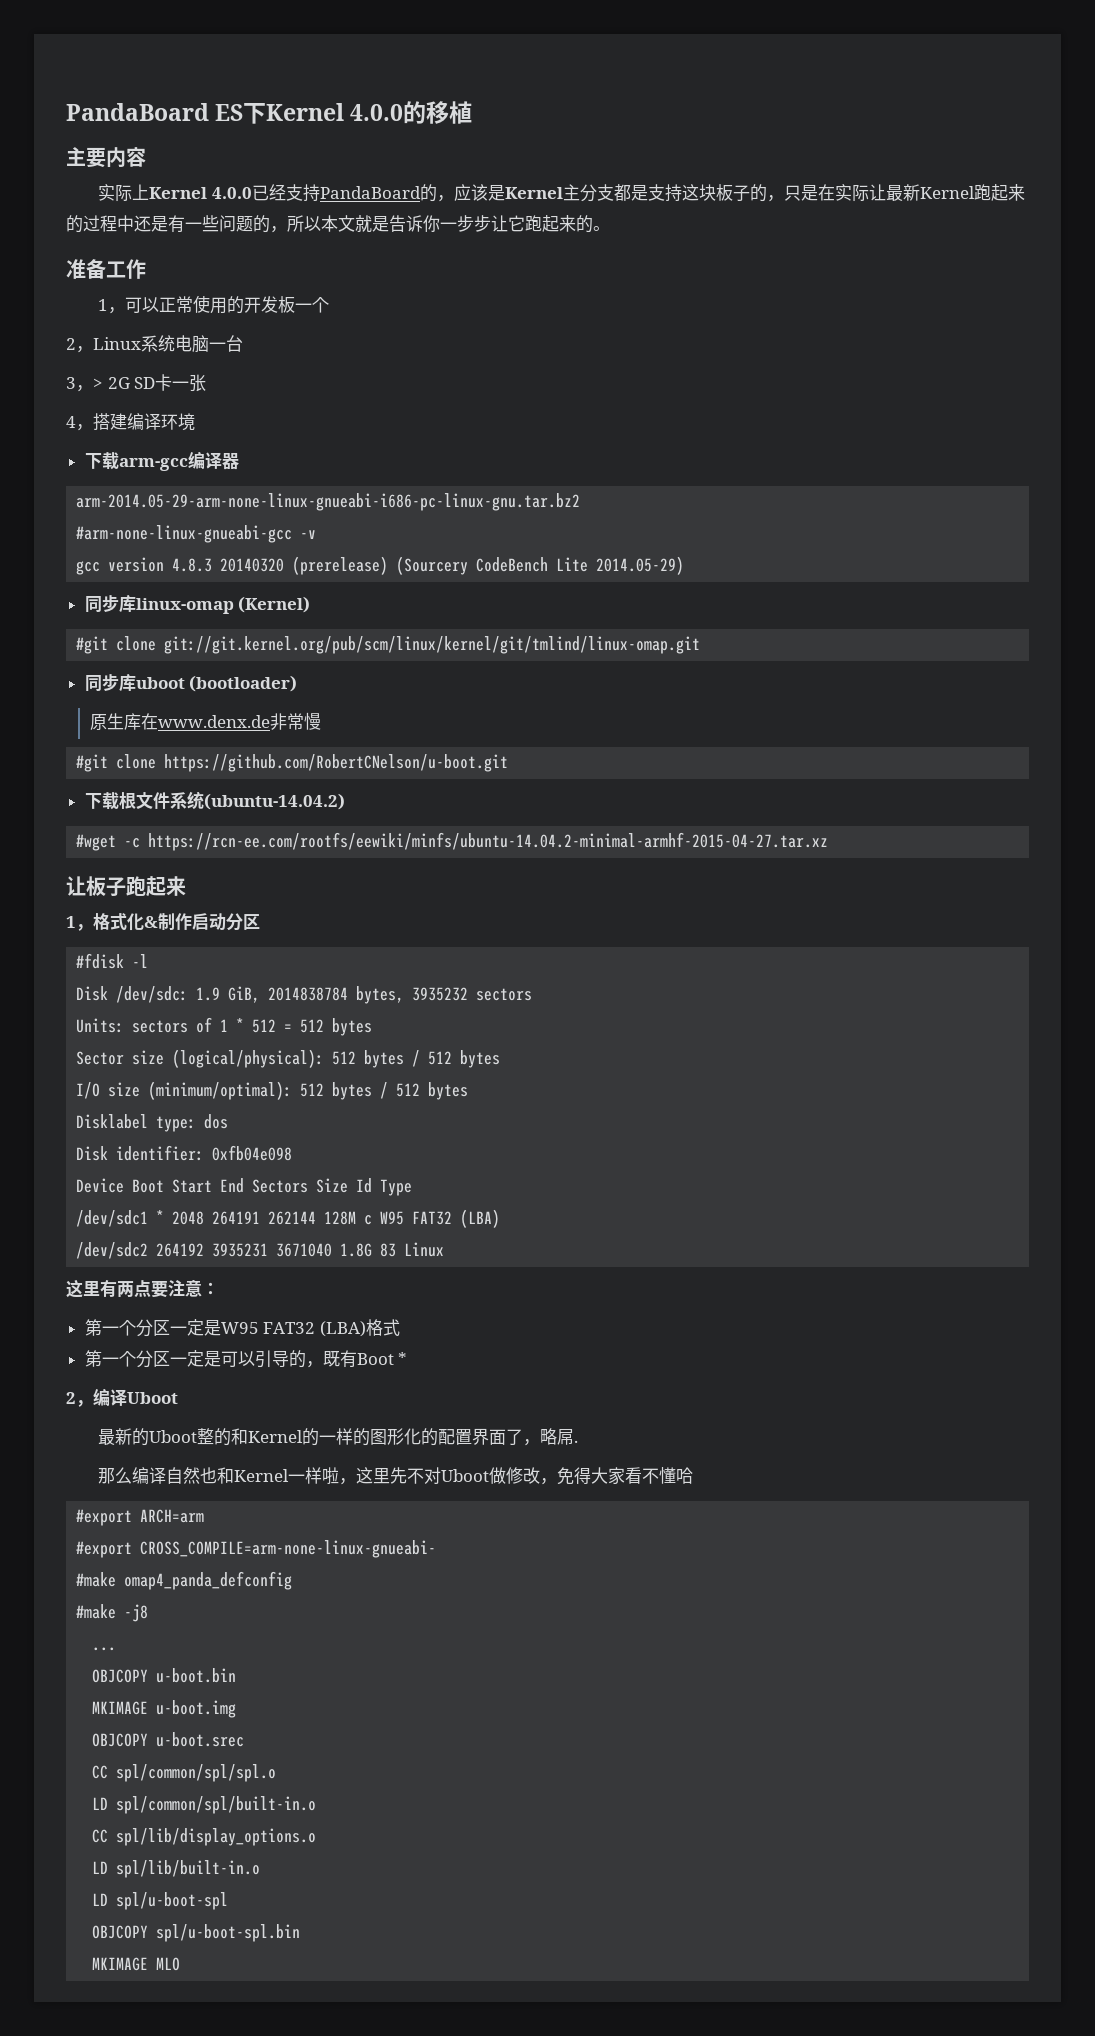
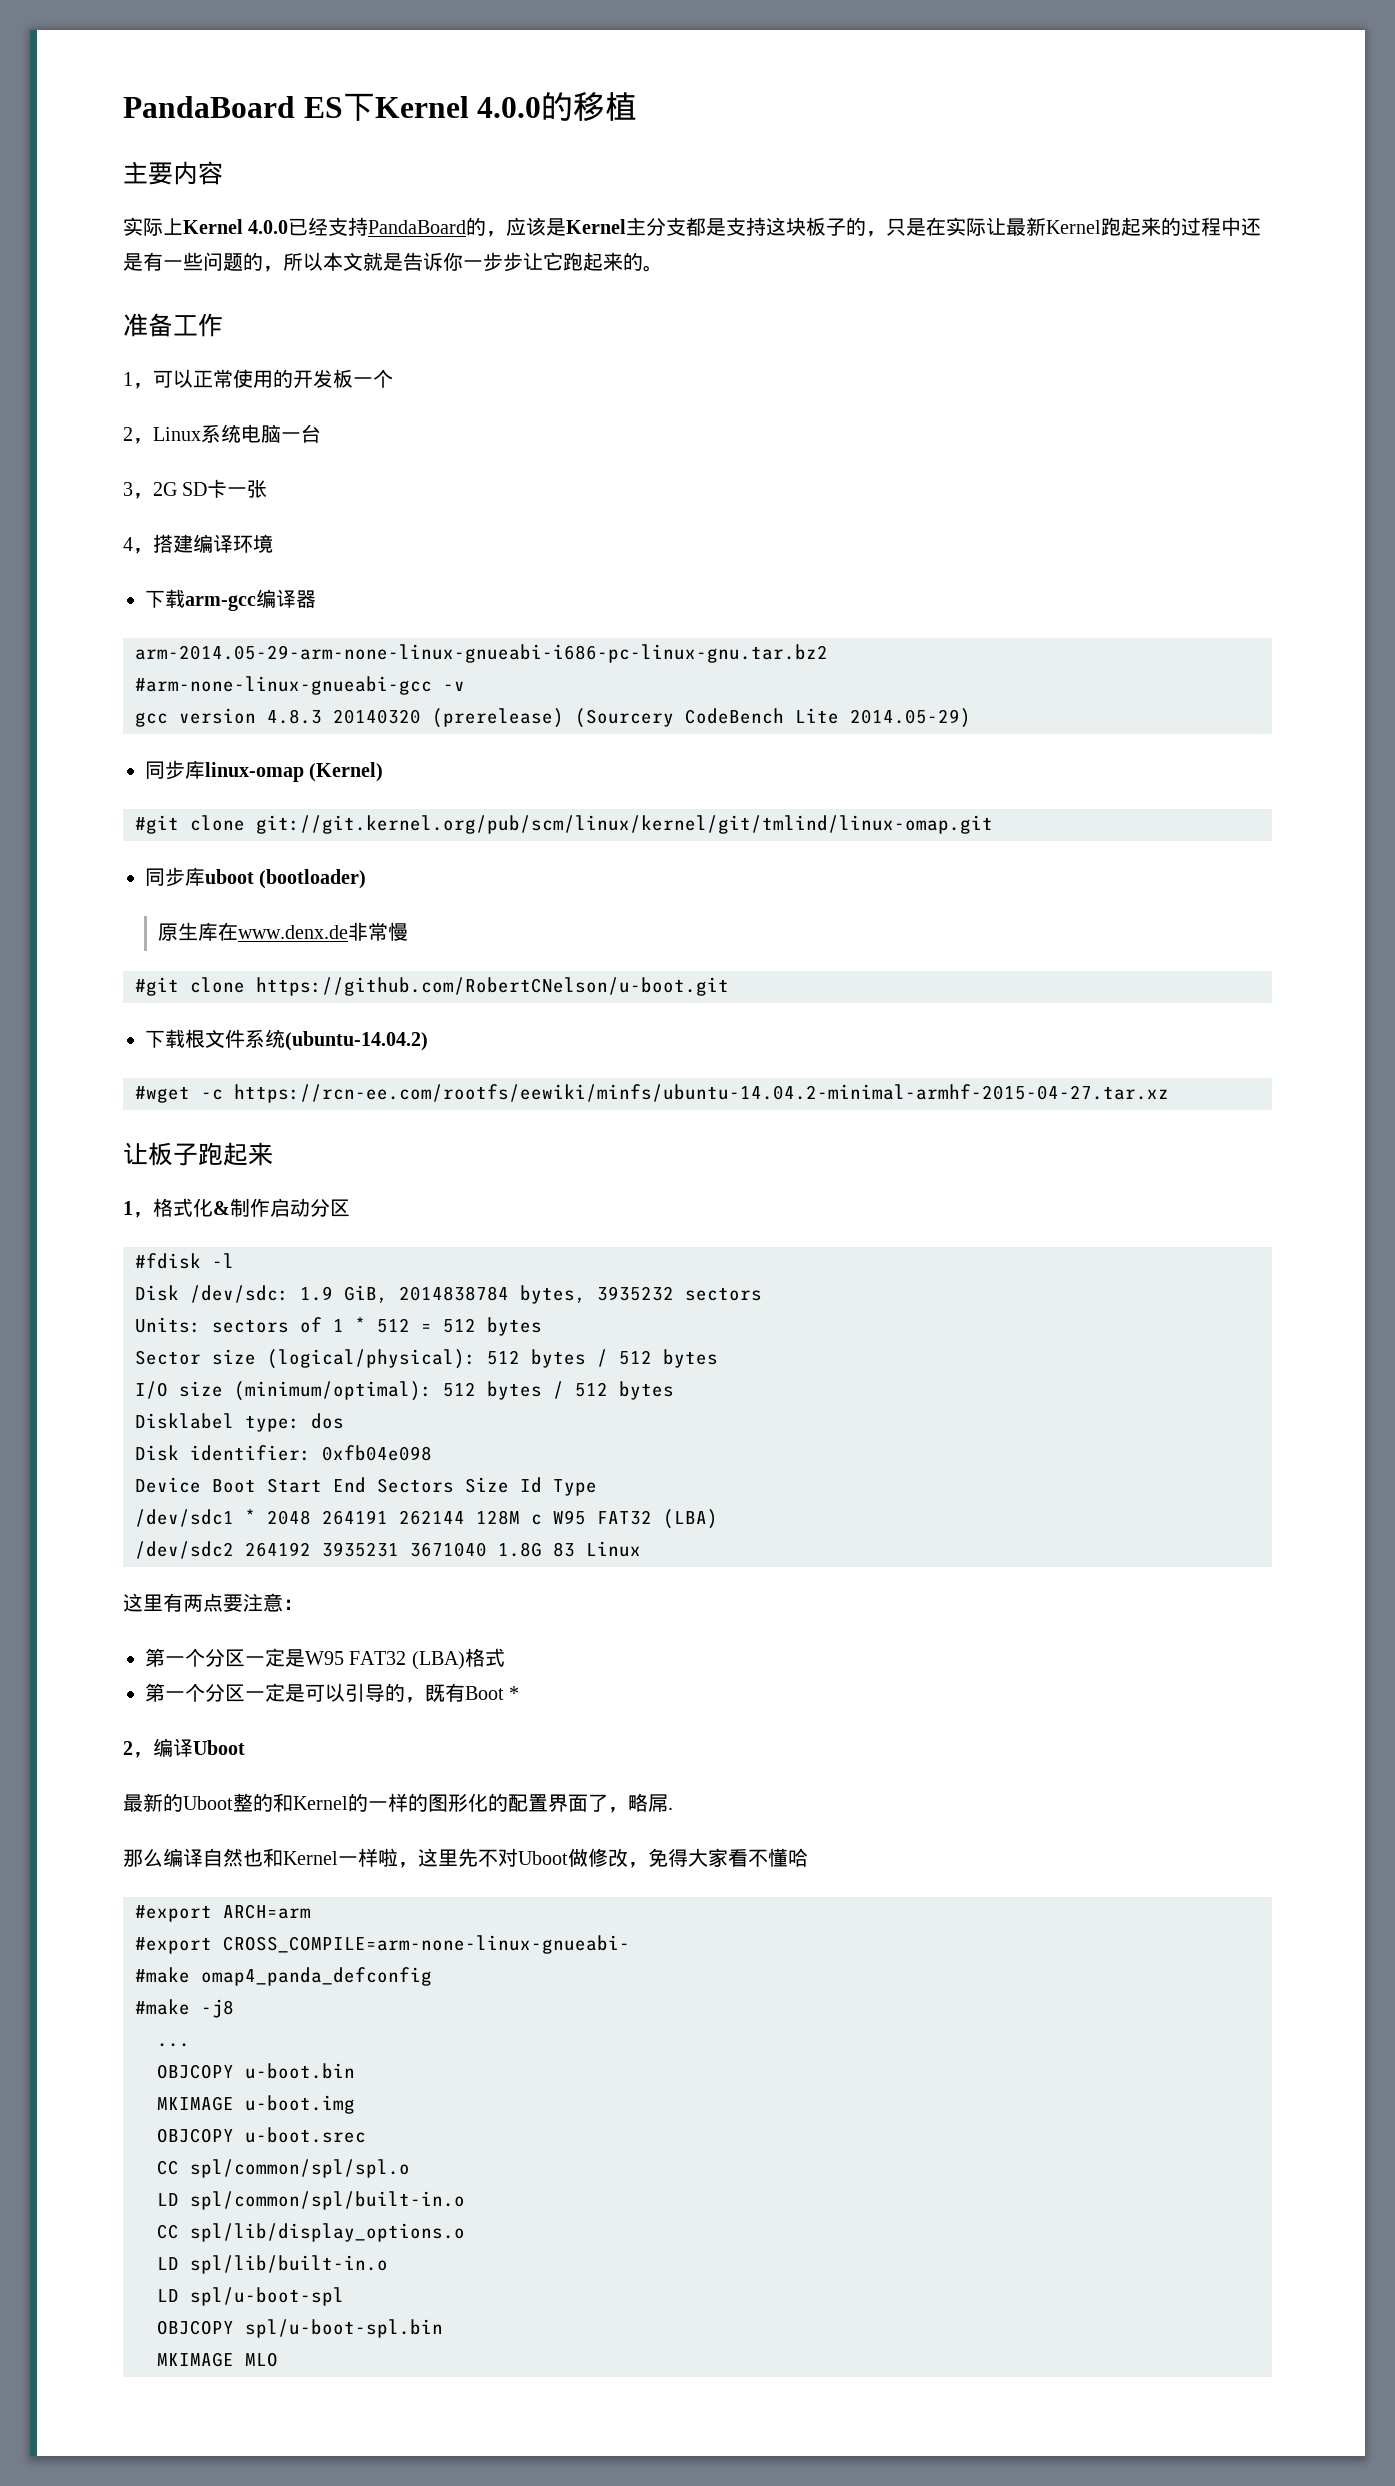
[93,378,103,389] > -> (153, 496) none

